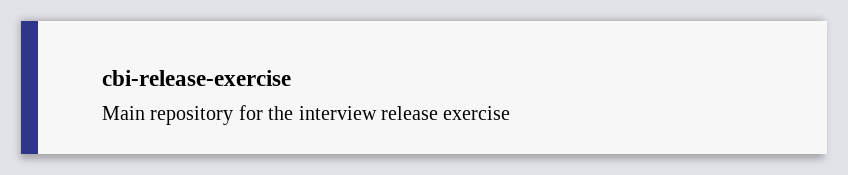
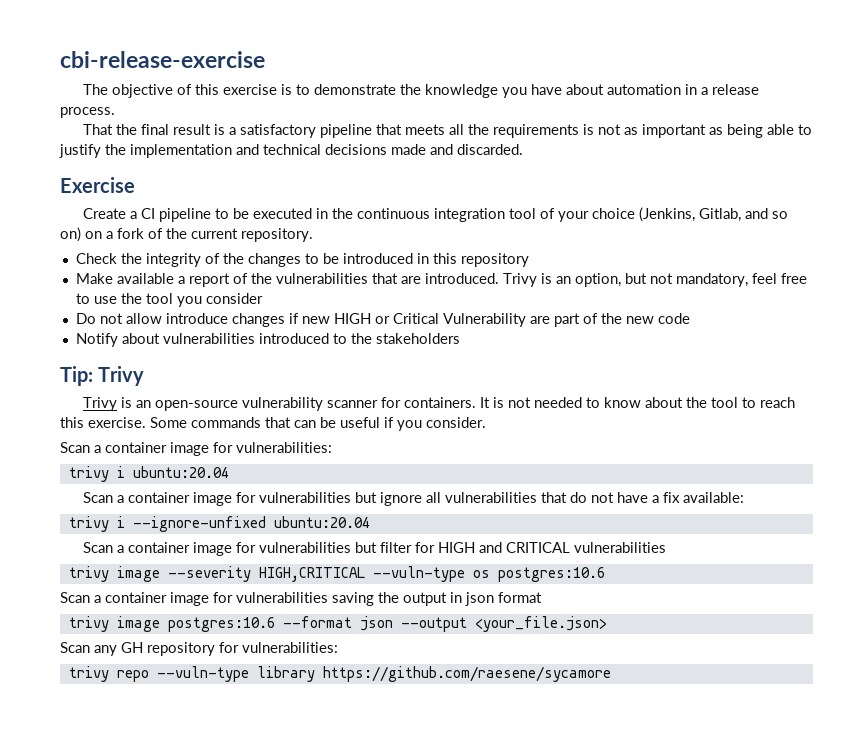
[102,105,511,125] Main repository for the interview release exercise -> [83,84,760,98] [60,107,115,118] [83,124,813,138] [59,144,523,158] [60,177,135,193] [83,207,789,222] [60,227,313,242] [75,253,529,267] [75,273,807,287] [75,293,263,307] [75,313,690,327] [75,333,460,347] [60,366,145,386] [83,397,796,411] [60,417,486,431] [60,442,332,456] [68,466,229,482] [83,492,745,506] [68,516,370,532] [83,542,667,556] [68,566,605,582] [60,592,542,606] [68,616,607,632] [60,642,338,656] [68,666,611,682] The objective of this exercise is to demonstrate the knowledge you have about automation in a release process. // That the final result is a satisfactory pipeline that meets all the requirements is not as important as being able to justify the implementation and technical decisions made and discarded. // Exercise // Create a CI pipeline to be executed in the continuous integration tool of your choice (Jenkins, Gitlab, and so on) on a fork of the current repository. // Check the integrity of the changes to be introduced in this repository // Make available a report of the vulnerabilities that are introduced. Trivy is an option, but not mandatory, feel free to use the tool you consider // Do not allow introduce changes if new HIGH or Critical Vulnerability are part of the new code // Notify about vulnerabilities introduced to the stakeholders // Tip: Trivy // Trivy is an open-source vulnerability scanner for containers. It is not needed to know about the tool to reach this exercise. Some commands that can be useful if you consider. // Scan a container image for vulnerabilities: // trivy i ubuntu:20.04 // Scan a container image for vulnerabilities but ignore all vulnerabilities that do not have a fix available: // trivy i --ignore-unfixed ubuntu:20.04 // Scan a container image for vulnerabilities but filter for HIGH and CRITICAL vulnerabilities // trivy image --severity HIGH,CRITICAL --vuln-type os postgres:10.6 // Scan a container image for vulnerabilities saving the output in json format // trivy image postgres:10.6 --format json --output <your_file.json> // Scan any GH repository for vulnerabilities: // trivy repo --vuln-type library https://github.com/raesene/sycamore

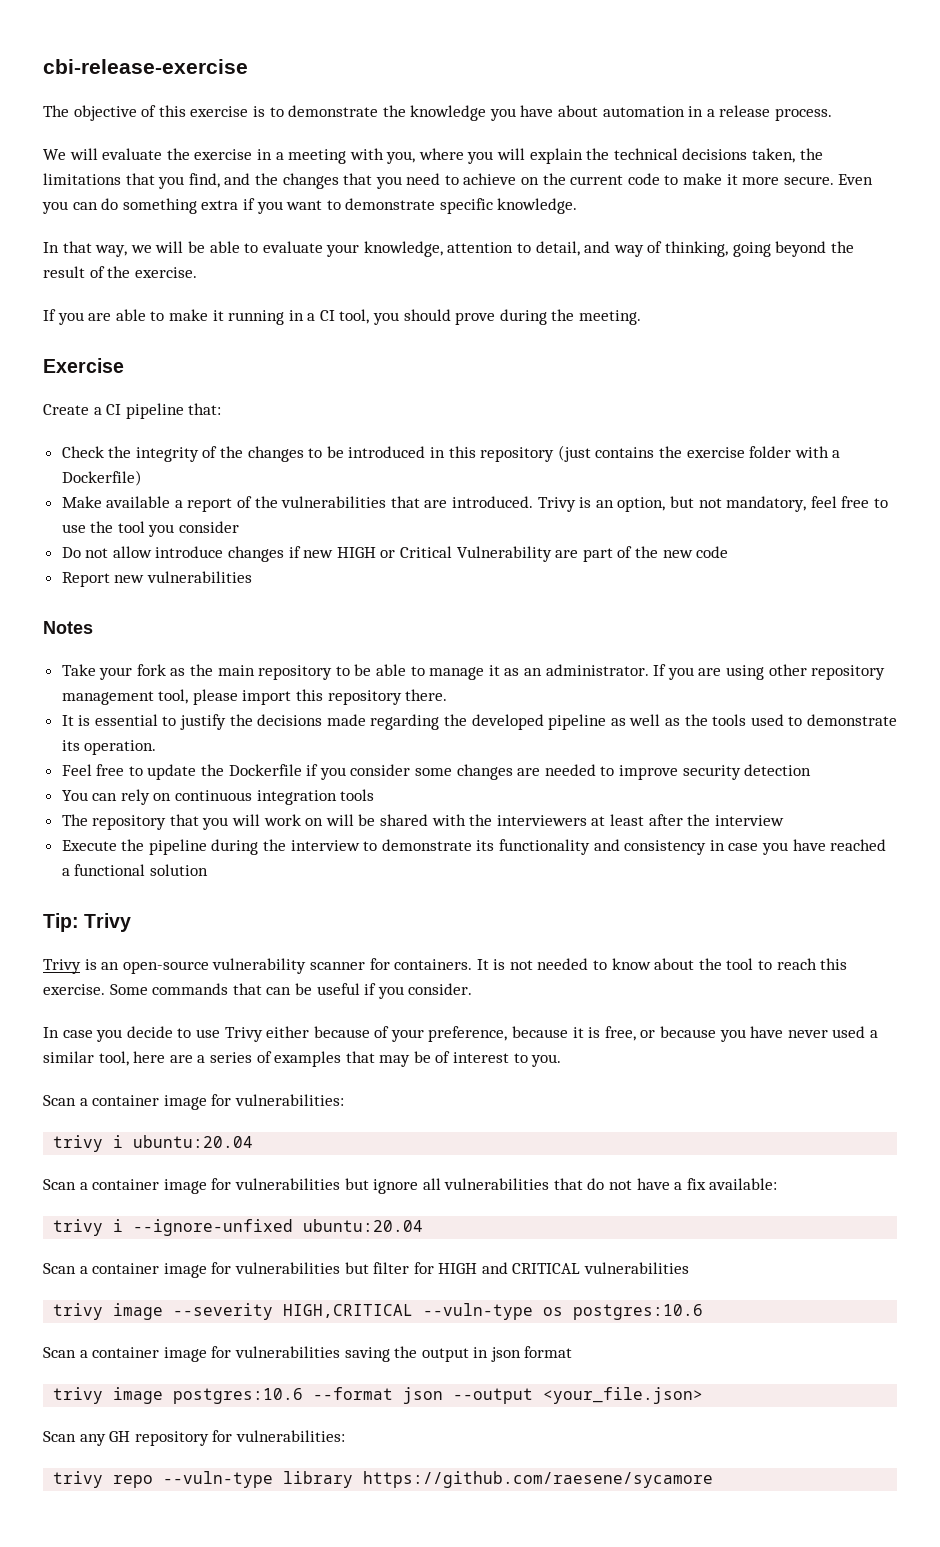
[83,124,813,138] [59,144,523,158] That the final result is a satisfactory pipeline that meets all the requirements is not as important as being able to justify the implementation and technical decisions made and discarded. -> [43,148,823,164] [43,173,874,189] [42,198,578,214] [43,241,854,257] [43,266,197,278] [43,309,642,325] We will evaluate the exercise in a meeting with you, where you will explain the technical decisions taken, the limitations that you find, and the changes that you need to achieve on the current code to make it more secure. Even you can do something extra if you want to demonstrate specific knowledge. // In that way, we will be able to evaluate your knowledge, attention to detail, and way of thinking, going beyond the result of the exercise. // If you are able to make it running in a CI tool, you should prove during the meeting.
[215,207,789,222] [60,227,313,242] to be executed in the continuous integration tool of your choice (Jenkins, Gitlab, and so on) on a fork of the current repository. -> [188,403,222,415] that:
(529, 260) none -> [557,445,841,462] [61,470,142,486] (just contains the exercise folder with a Dockerfile)
[75,333,460,347] Notify about vulnerabilities introduced to the stakeholders -> [61,571,252,587] [43,621,93,634] [61,664,886,680] [61,689,448,705] [61,714,897,730] [61,740,157,755] [61,764,812,780] [61,789,375,805] [61,814,784,830] [61,839,887,855] [61,864,208,876] Report new vulnerabilities // Notes // Take your fork as the main repository to be able to manage it as an administrator. If you are using other repository management tool, please import this repository there. // It is essential to justify the decisions made regarding the developed pipeline as well as the tools used to demonstrate its operation. // Feel free to update the Dockerfile if you consider some changes are needed to improve security detection // You can rely on continuous integration tools // The repository that you will work on will be shared with the interviewers at least after the interview // Execute the pipeline during the interview to demonstrate its functionality and consistency in case you have reached a functional solution
(486, 422) none -> [43,1026,878,1042] [43,1051,562,1067] // In case you decide to use Trivy either because of your preference, because it is free, or because you have never used a similar tool, here are a series of examples that may be of interest to you.

